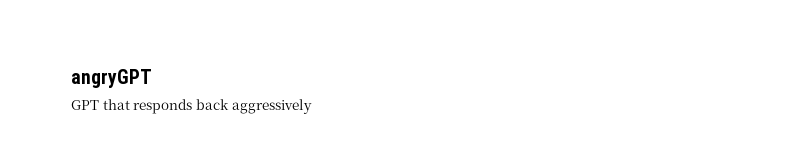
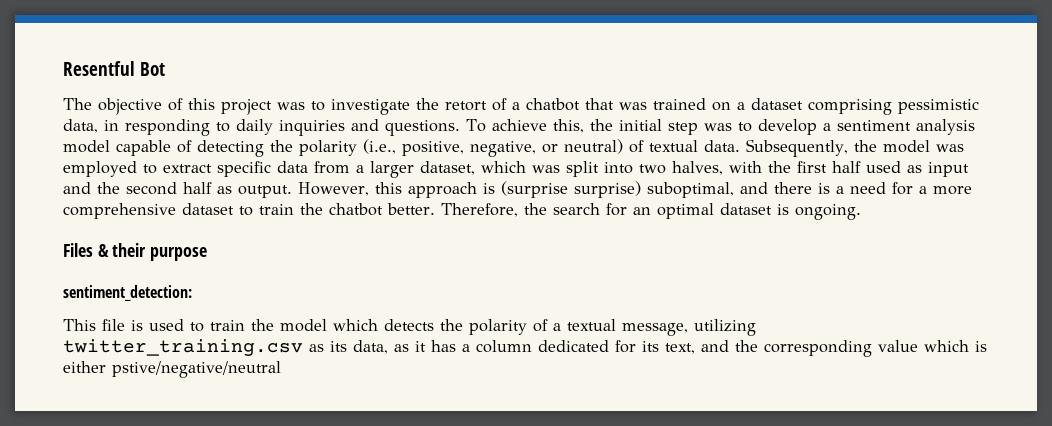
[71,69,152,88] [71,99,312,114] angryGPT // GPT that responds back aggressively -> [63,61,165,76] [63,98,979,115] [63,119,975,136] [63,139,964,157] [63,161,969,178] [63,181,972,198] [63,203,861,220] [63,243,208,261] [63,285,192,301] [63,319,756,336] [63,339,987,357] [63,361,281,378] Resentful Bot // The objective of this project was to investigate the retort of a chatbot that was trained on a dataset comprising pessimistic data, in responding to daily inquiries and questions. To achieve this, the initial step was to develop a sentiment analysis model capable of detecting the polarity (i.e., positive, negative, or neutral) of textual data. Subsequently, the model was employed to extract specific data from a larger dataset, which was split into two halves, with the first half used as input and the second half as output. However, this approach is (surprise surprise) suboptimal, and there is a need for a more comprehensive dataset to train the chatbot better. Therefore, the search for an optimal dataset is ongoing. // Files & their purpose // sentiment_detection: // This file is used to train the model which detects the polarity of a textual message, utilizing twitter_training.csv as its data, as it has a column dedicated for its text, and the corresponding value which is either pstive/negative/neutral

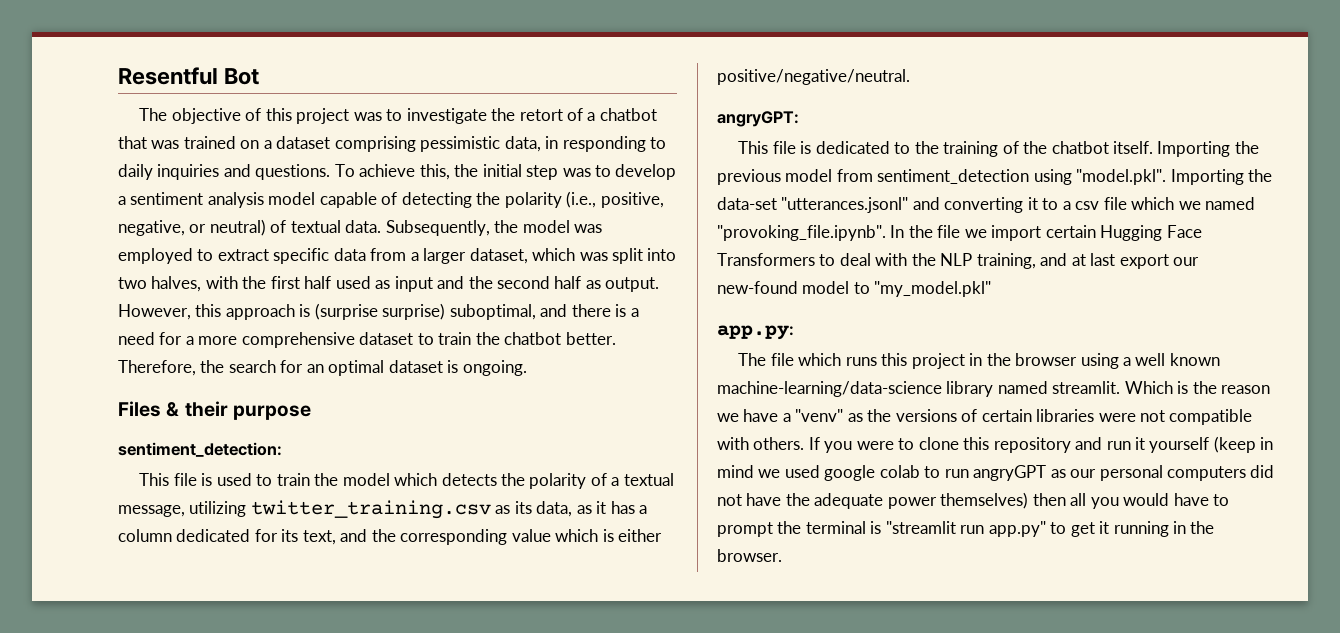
[112,361,281,378] pstive/negative/neutral -> [717,69,910,85] [717,111,799,127] [738,141,1259,157] [717,169,1273,185] [717,197,1256,213] [717,225,1202,241] [717,253,1200,269] [717,281,992,297] [717,325,794,340] [738,353,1220,369] [717,381,1271,397] [717,409,1253,425] [717,436,1274,453] [717,465,1275,481] [717,492,1230,509] [717,521,1215,537] [717,549,782,562] positive/negative/neutral. // angryGPT: // This file is dedicated to the training of the chatbot itself. Importing the previous model from sentiment_detection using "model.pkl". Importing the data-set "utterances.jsonl" and converting it to a csv file which we named "provoking_file.ipynb". In the file we import certain Hugging Face Transformers to deal with the NLP training, and at last export our new-found model to "my_model.pkl" // app.py: // The file which runs this project in the browser using a well known machine-learning/data-science library named streamlit. Which is the reason we have a "venv" as the versions of certain libraries were not compatible with others. If you were to clone this repository and run it yourself (keep in mind we used google colab to run angryGPT as our personal computers did not have the adequate power themselves) then all you would have to prompt the terminal is "streamlit run app.py" to get it running in the browser.

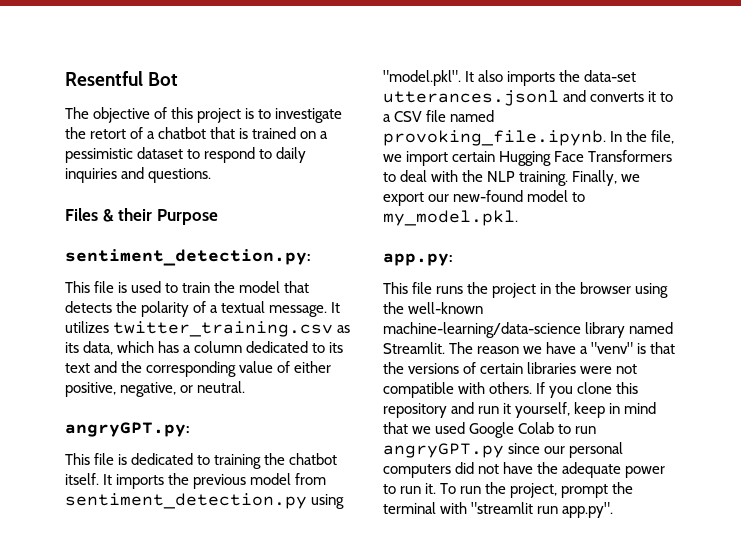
[353,112,382,121] was -> [245,108,255,119] is
[151,140,180,149] was -> [239,128,249,139] is
[276,136,646,152] dataset comprising pessimistic data, in responding -> [65,147,256,163] pessimistic dataset to respond
[334,164,677,180] [118,191,664,208] [118,219,603,236] [118,248,677,264] [118,276,660,292] [118,303,639,320] [118,332,616,348] [118,360,527,376] To achieve this, the initial step was to develop a sentiment analysis model capable of detecting the polarity (i.e., positive, negative, or neutral) of textual data. Subsequently, the model was employed to extract specific data from a larger dataset, which was split into two halves, with the first half used as input and the second half as output. However, this approach is (surprise surprise) suboptimal, and there is a need for a more comprehensive dataset to train the chatbot better. Therefore, the search for an optimal dataset is ongoing. -> (212, 175) none
[232,405,311,420] [118,442,282,457] purpose // sentiment_detection: -> [156,209,218,225] [65,249,310,266] Purpose // sentiment_detection.py:
[394,473,438,486] which -> [284,281,310,293] that
[118,501,247,517] message, utilizing -> [269,302,341,317] [65,321,109,333] message. It utilizes
[576,501,607,514] as it -> [117,341,155,353] which
[254,529,336,545] for its text, -> [312,342,344,353] [65,363,90,373] to its text
[555,529,663,542] [717,69,910,85] [717,111,799,127] which is either positive/negative/neutral. // angryGPT: -> [277,361,332,373] [65,381,246,397] [65,422,189,437] of either positive, negative, or neutral. // angryGPT.py:
[914,141,1019,157] the training of -> [214,454,262,469] training
[1157,141,1231,157] Importing -> [103,474,165,489] It imports
[877,169,1030,184] sentiment_detection -> [65,493,307,509] sentiment_detection.py
[1170,169,1273,185] [717,197,1256,213] [717,225,886,241] Importing the data-set "utterances.jsonl" and converting it to a csv file which we named "provoking_file.ipynb". -> [465,70,637,86] [383,90,674,106] [383,110,495,122] [383,130,606,146] It also imports the data-set utterances.jsonl and converts it to a CSV file named provoking_file.ipynb.
[937,225,961,238] file -> [651,130,675,144] file,
[976,253,1116,269] training, and at last -> [519,170,641,186] training. Finally, we
[874,281,992,297] "my_model.pkl" -> [383,210,518,226] my_model.pkl.
[738,353,908,366] The file which runs this -> [383,282,489,294] This file runs the
[1123,353,1220,366] [717,381,1217,397] a well known machine-learning/data-science library named streamlit. Which is the -> [383,302,484,314] [383,322,674,338] [383,342,474,354] the well-known machine-learning/data-science library named Streamlit. The
[847,413,863,422] as -> [637,342,676,354] is that
[856,438,915,450] were to -> (574, 392) none
[1149,436,1256,453] yourself (keep -> [515,402,606,418] yourself, keep
(754, 471) none -> [383,422,408,434] that
[824,465,1066,481] google colab to run angryGPT as -> [469,422,597,438] [383,443,541,458] Google Colab to run angryGPT.py since
[940,492,1230,509] themselves) then all you would have to -> [383,482,558,498] to run it. To run the project,
[870,521,882,534] is -> [440,502,468,514] with
[988,521,1215,537] [717,549,782,562] app.py" to get it running in the browser. -> [562,502,614,518] app.py".

